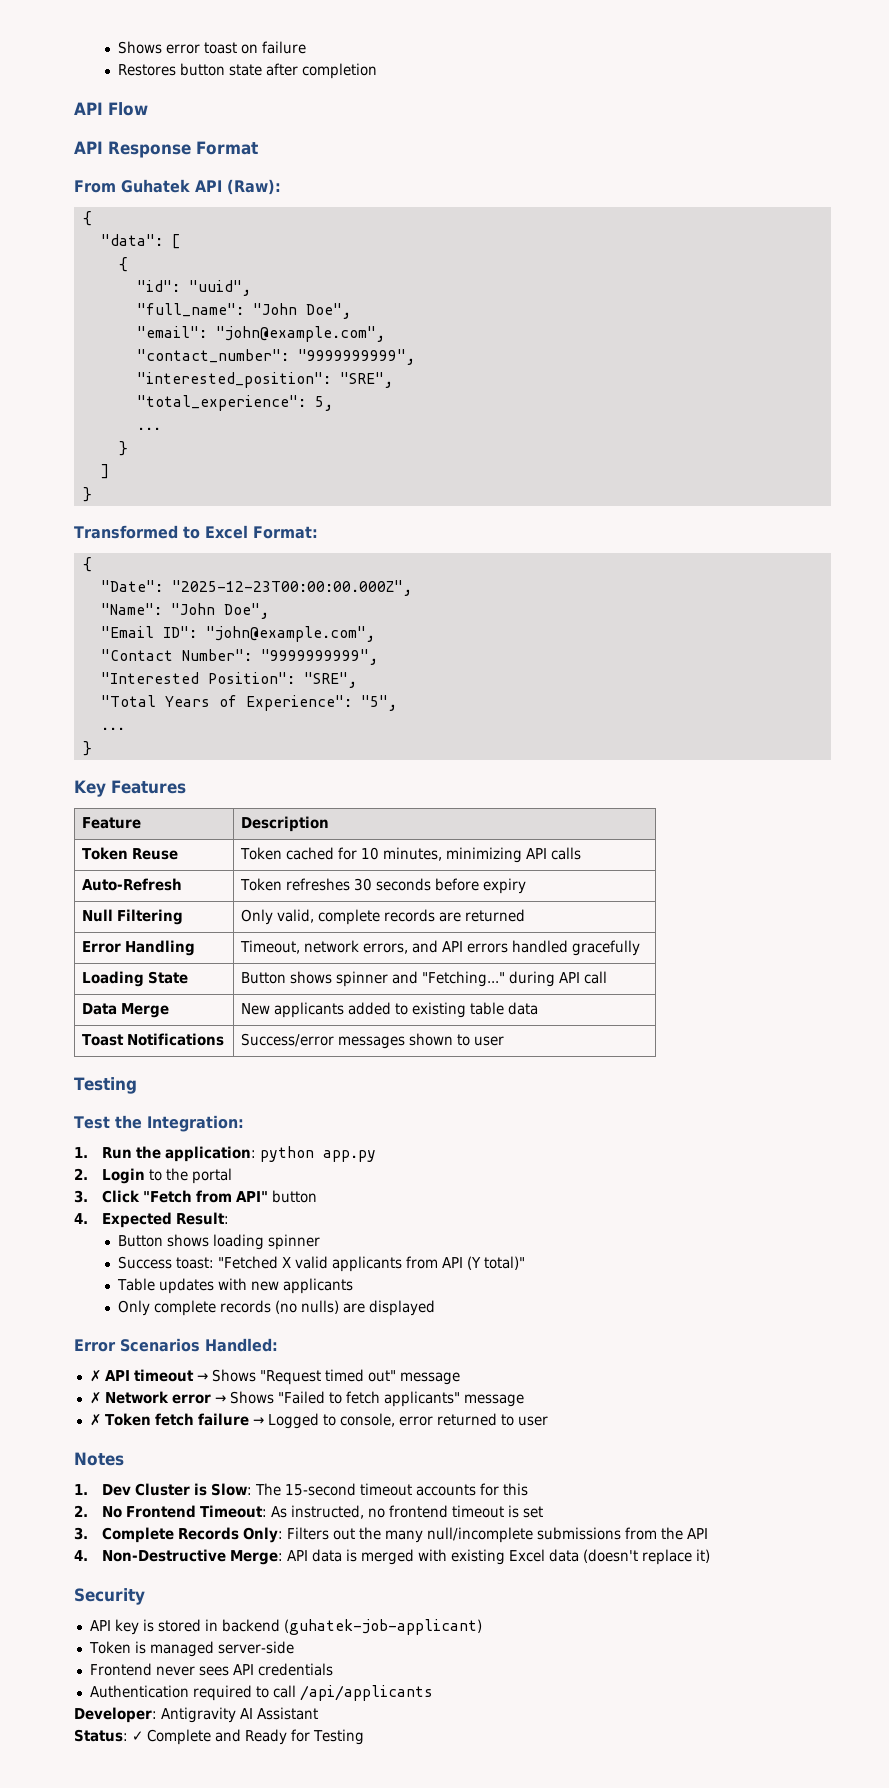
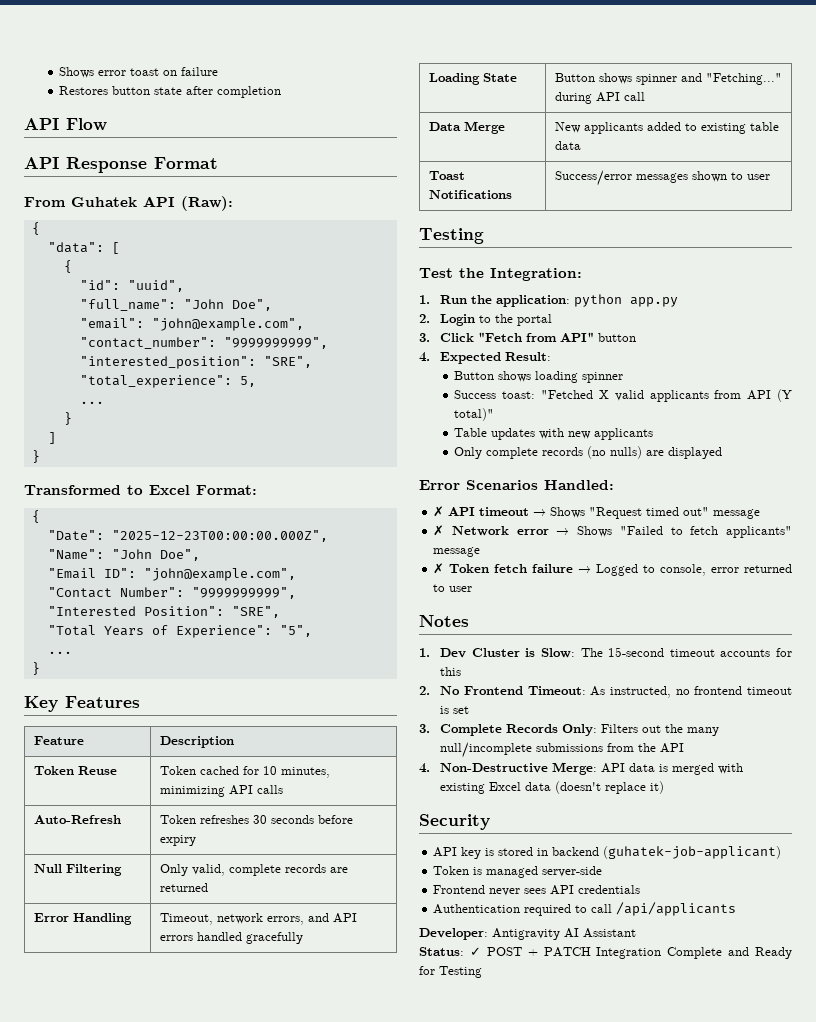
(143, 1736) none -> [486,947,662,959] POST + PATCH Integration

